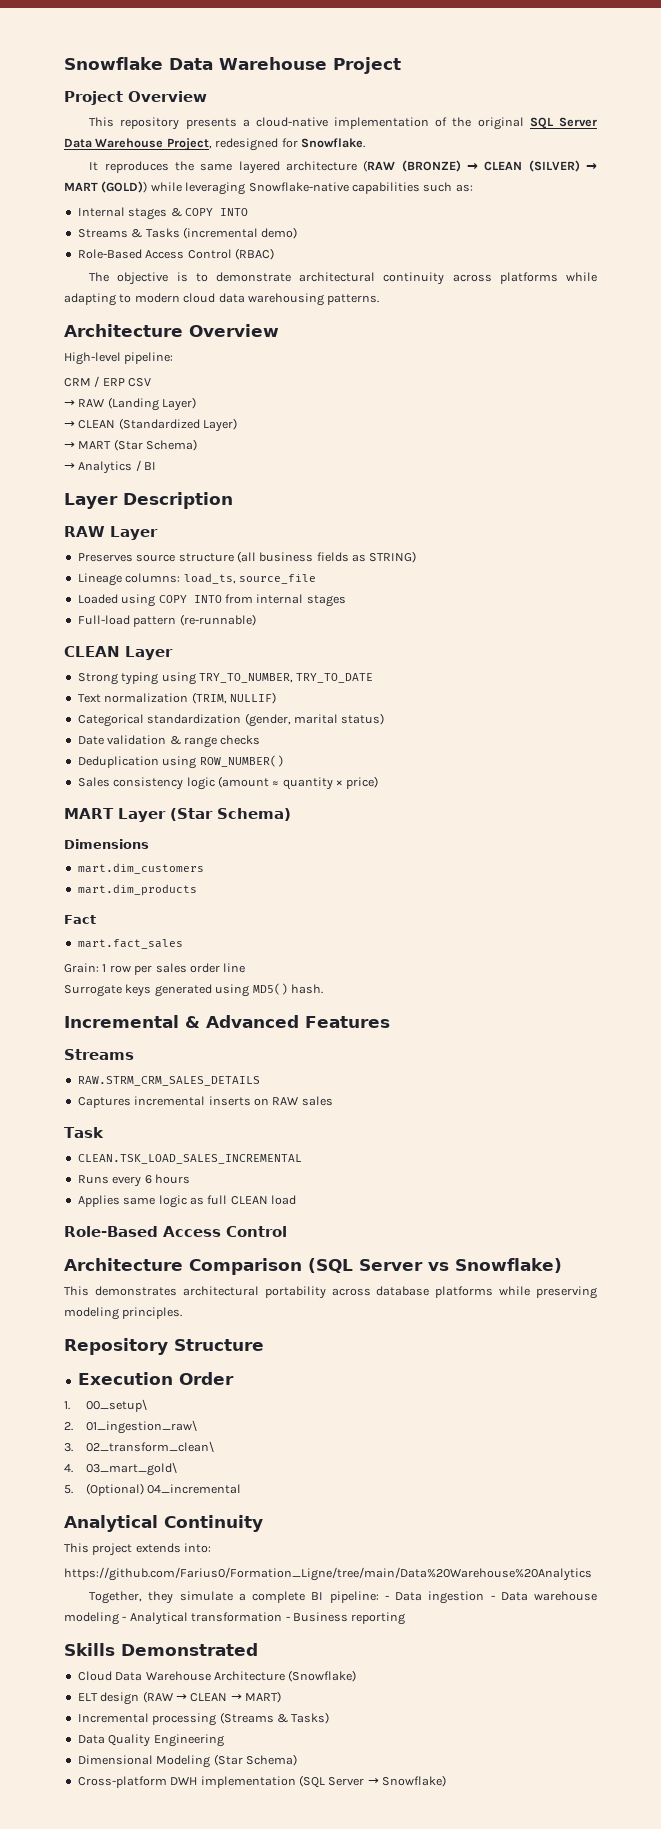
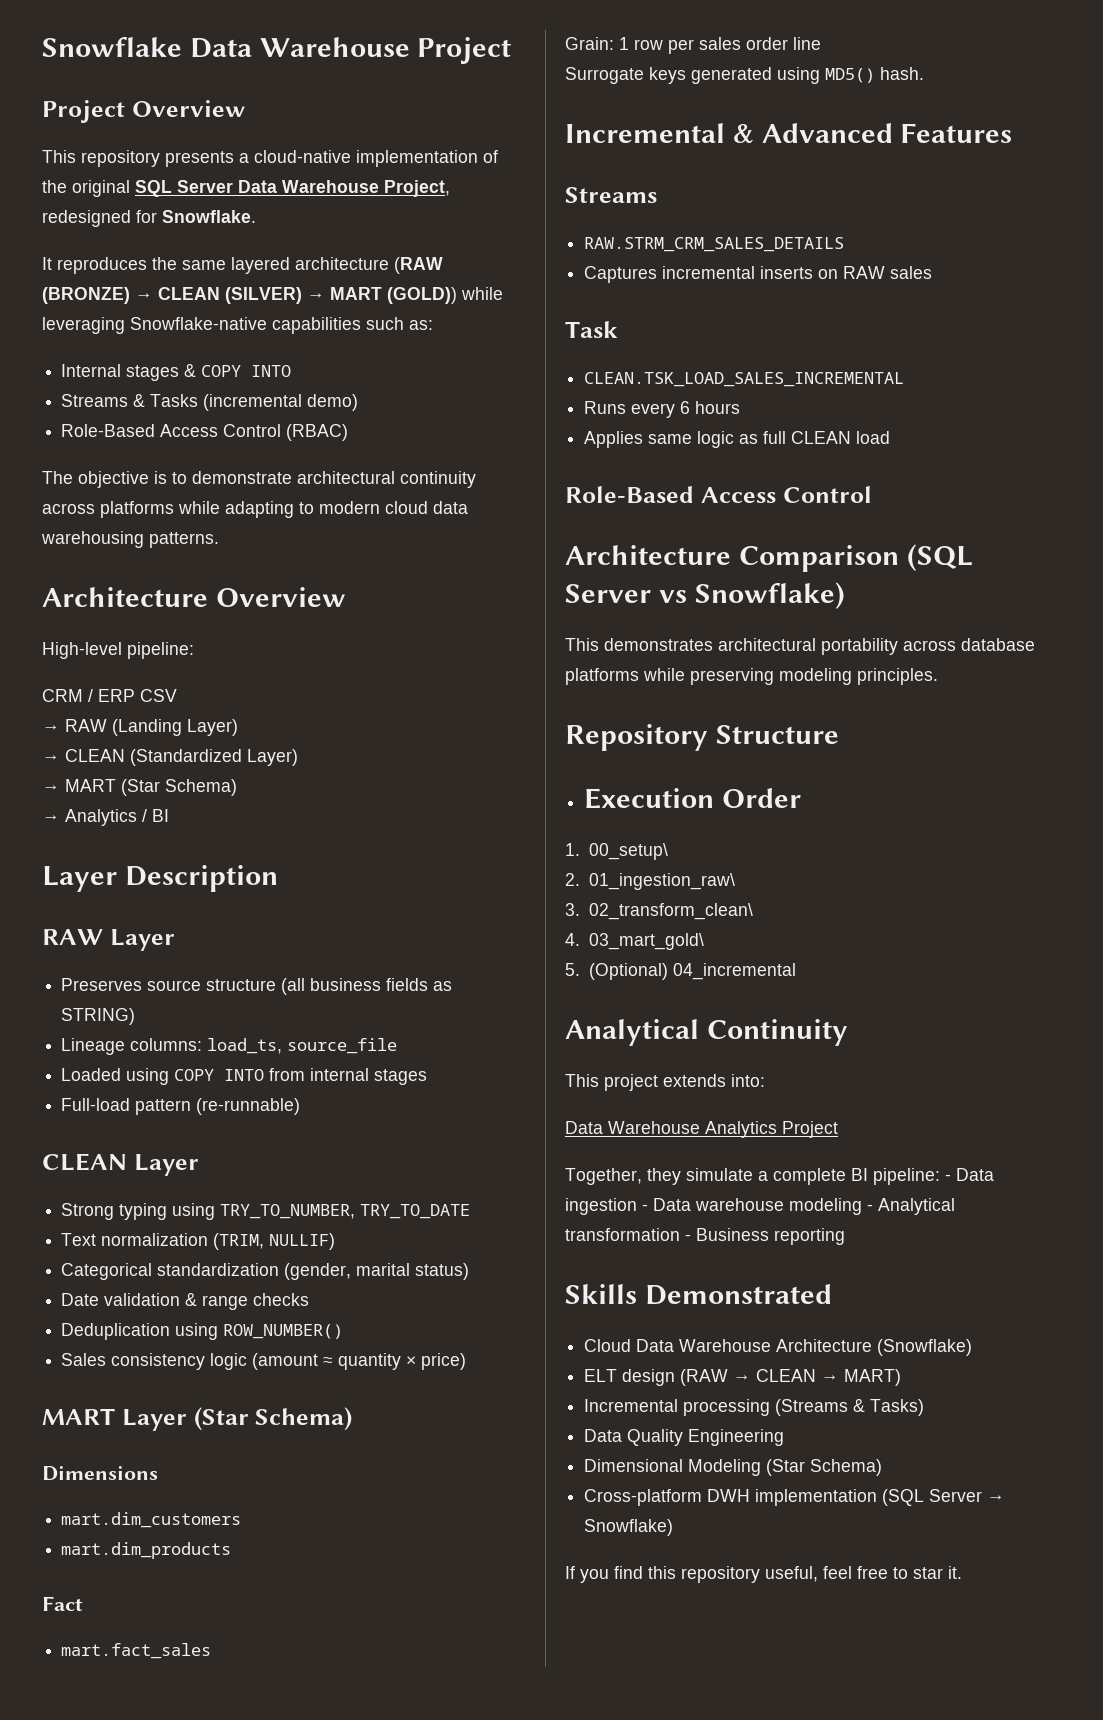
[64,1567,592,1581] https://github.com/Farius0/Formation_Ligne/tree/main/Data%20Warehouse%20Analytics -> [565,1121,838,1138] Data Warehouse Analytics Project
(446, 1781) none -> [565,1566,962,1583] // If you find this repository useful, feel free to star it.

